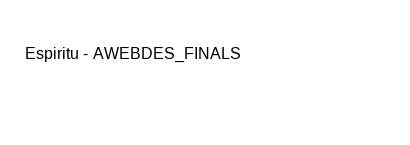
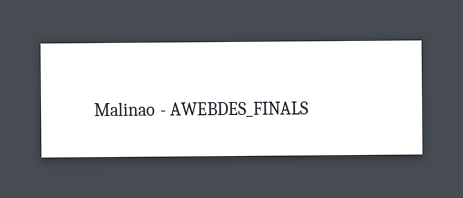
[25,47,79,62] Espiritu -> [94,101,156,117] Malinao

